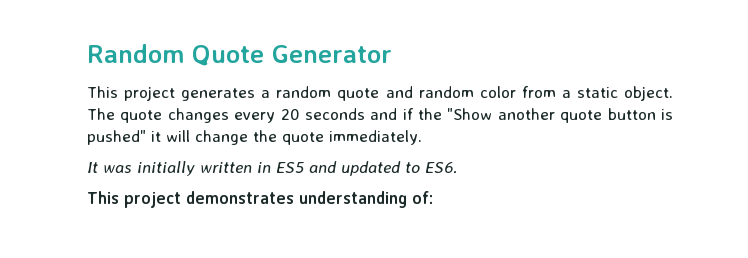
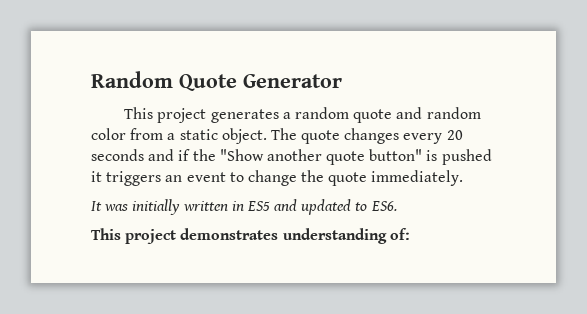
[607,108,673,120] [87,130,190,145] button is pushed" it will -> [369,149,492,165] [91,171,244,186] button" is pushed it triggers an event to

